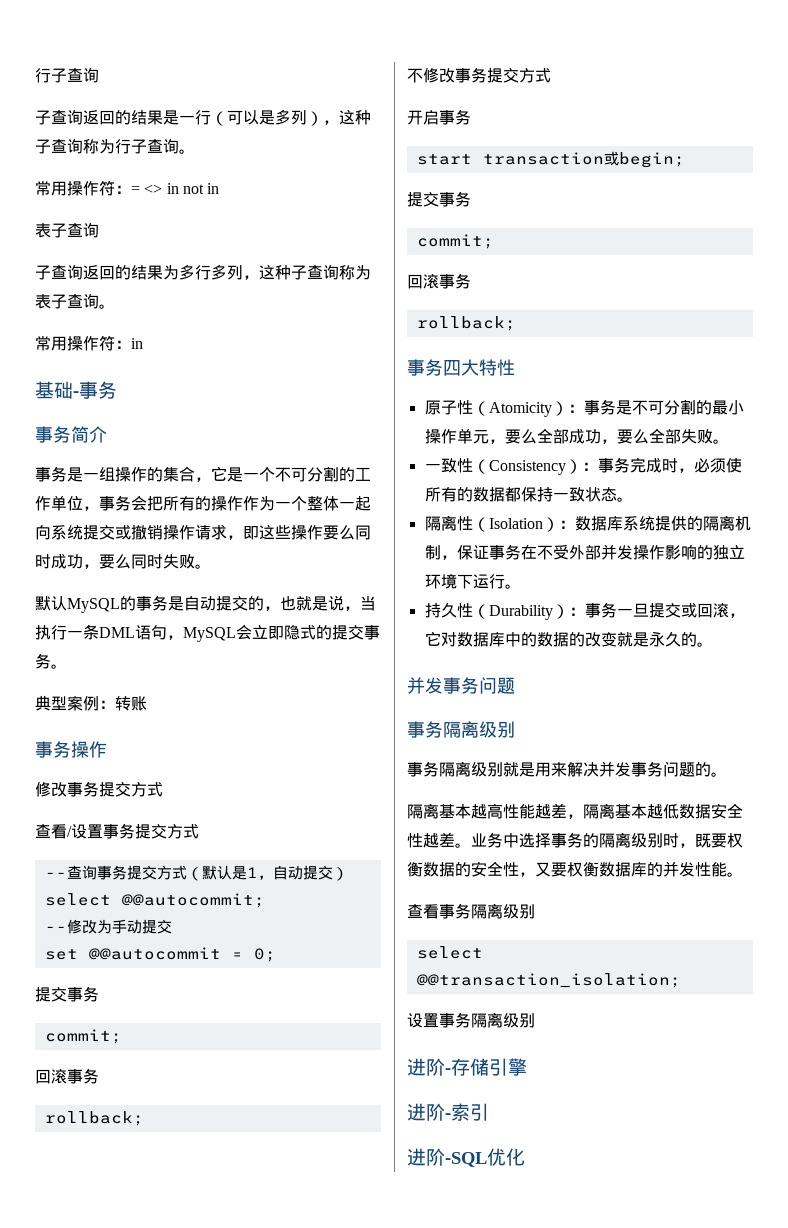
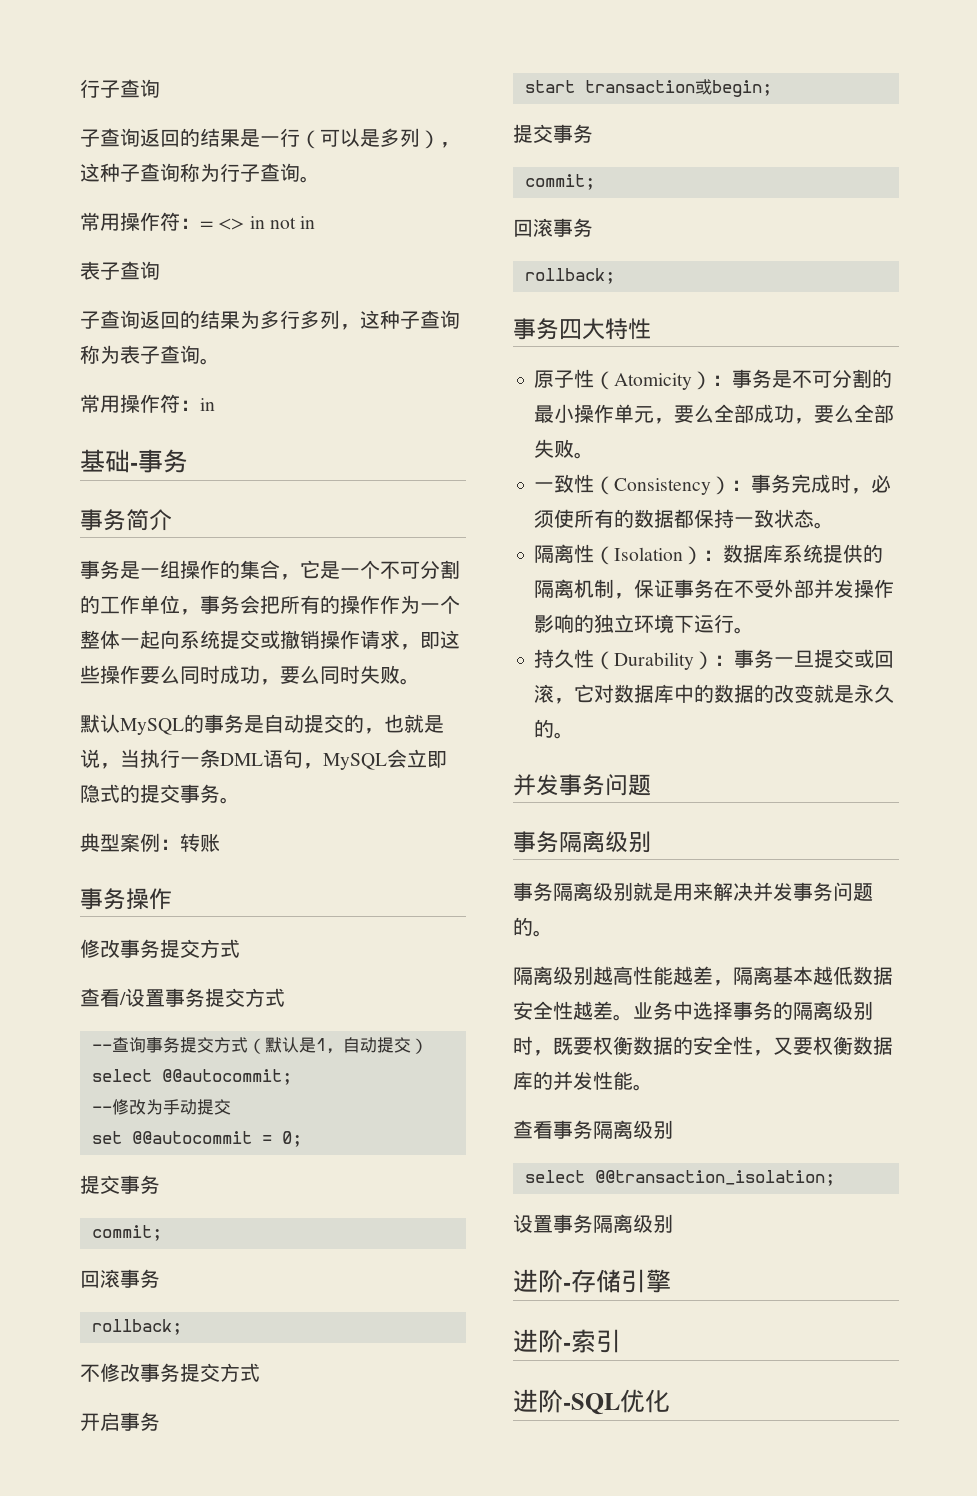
[439,804,471,819] 基本 -> [553,966,593,985] 级别

